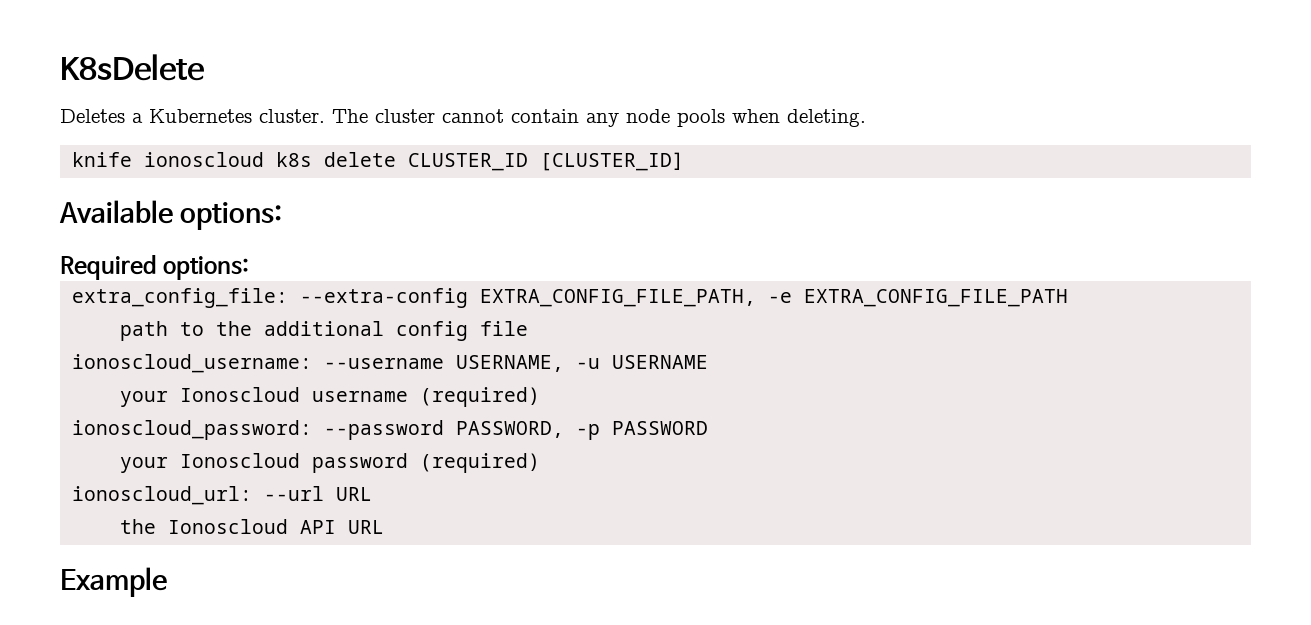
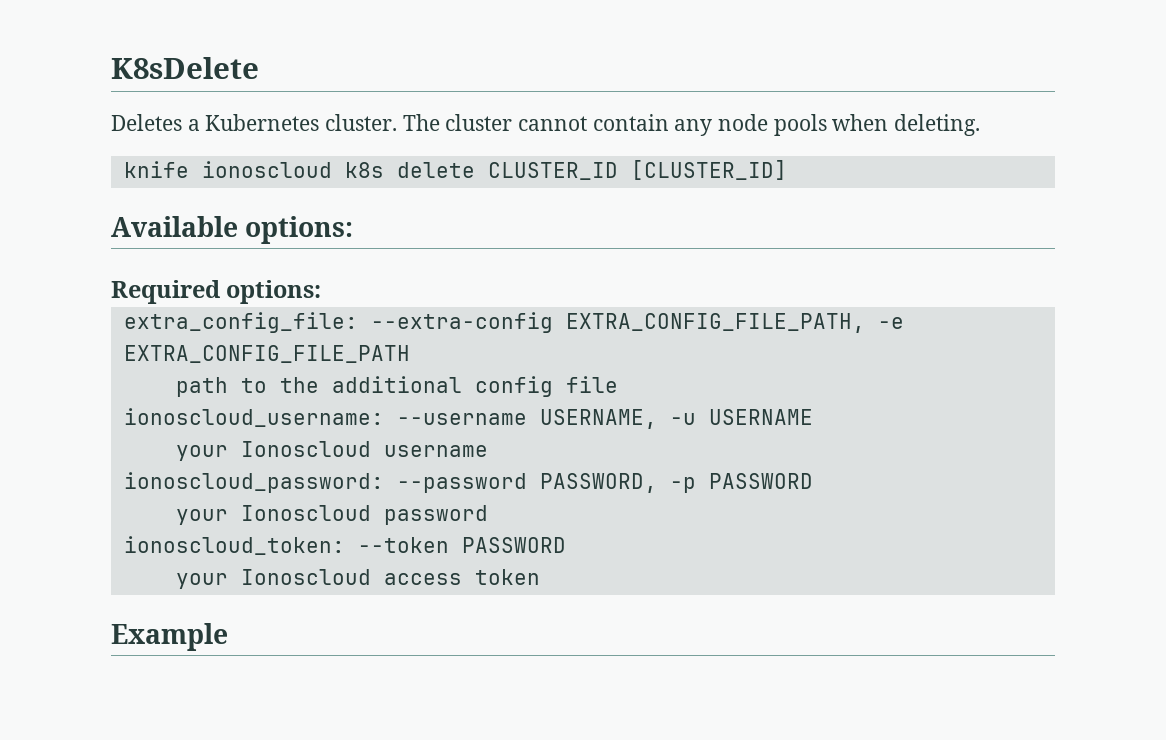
[420,387,541,407] (required) -> (488, 451) none
[420,453,541,473] [72,486,373,505] [120,519,385,534] (required) // ionoscloud_url: --url URL // the Ionoscloud API URL -> [123,536,566,555] [175,569,540,589] // ionoscloud_token: --token PASSWORD // your Ionoscloud access token

